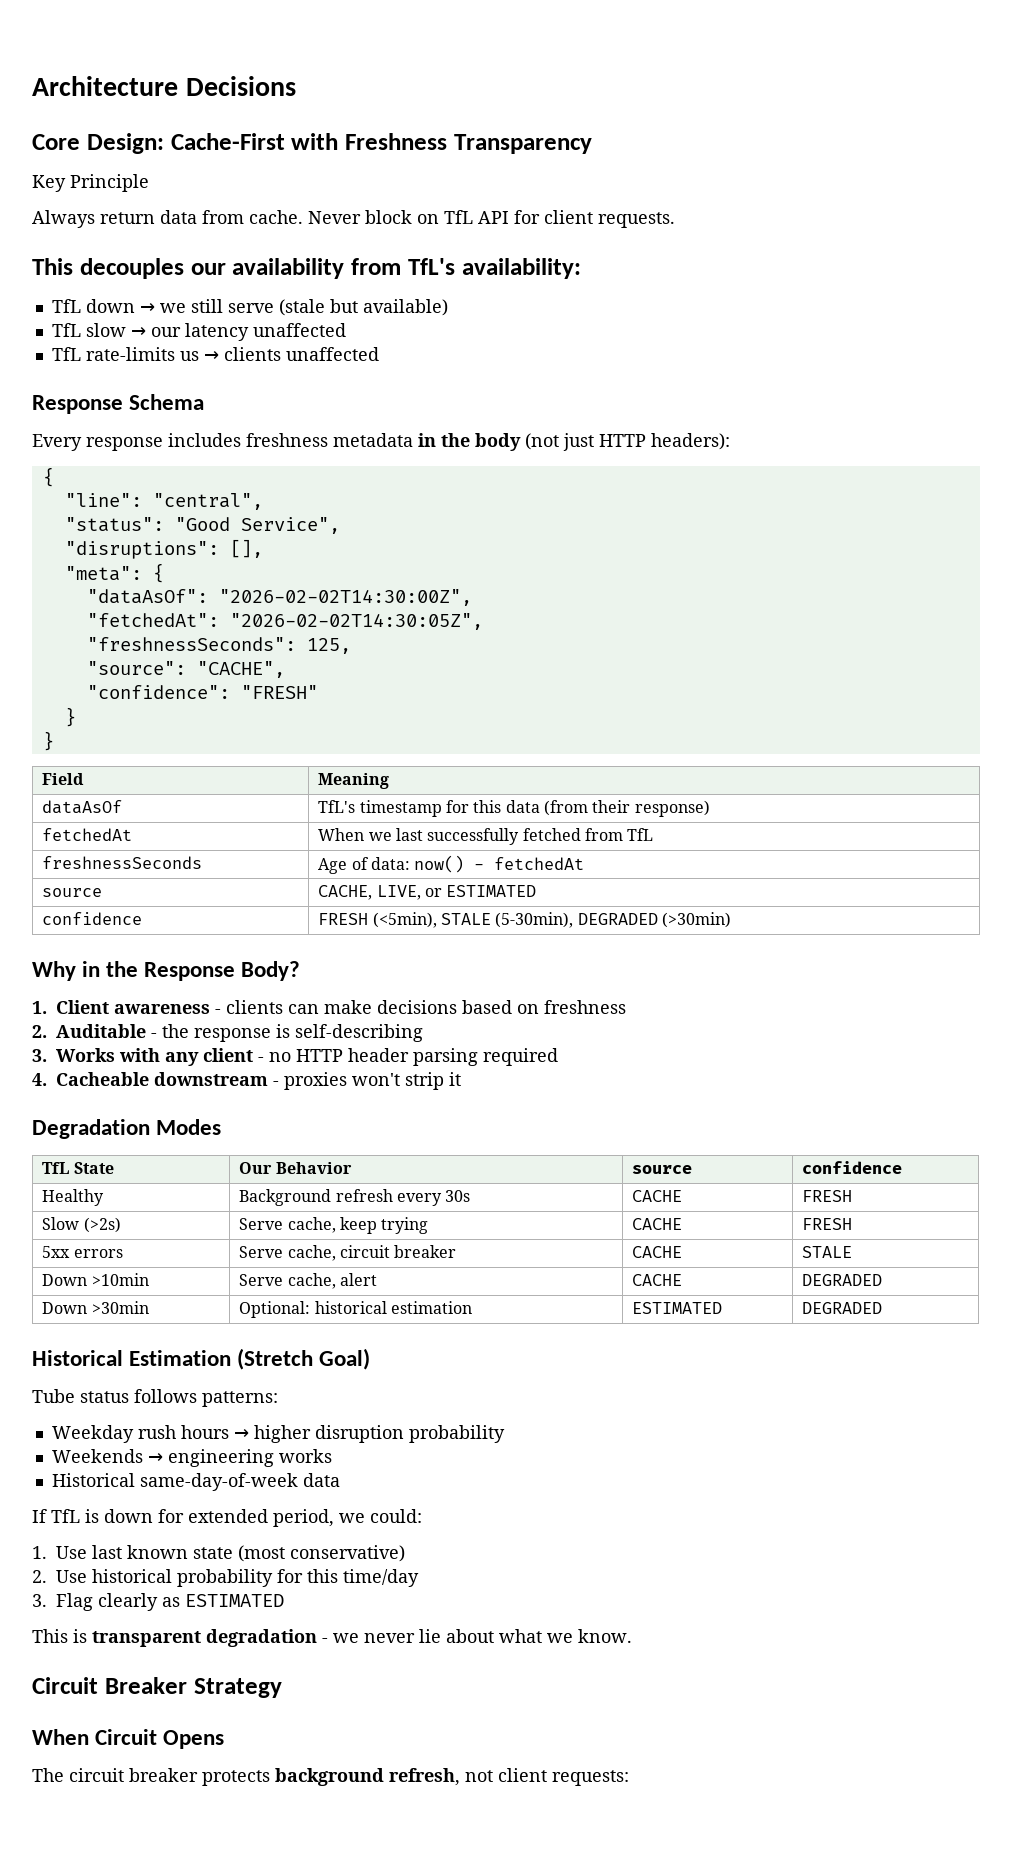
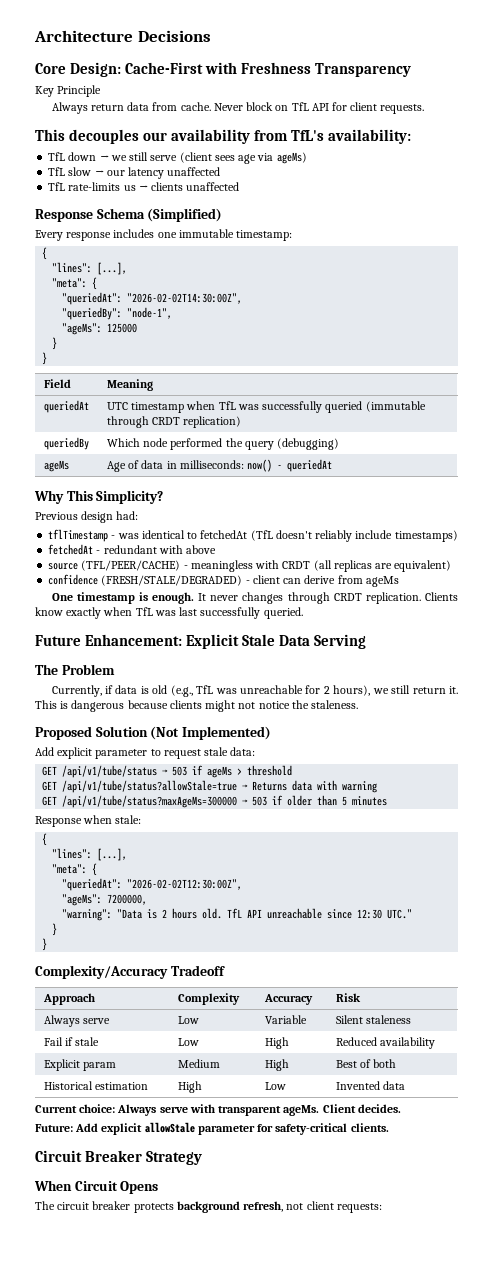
[278,299,448,316] (stale but available) -> [179,152,307,164] (client sees age via ageMs)
(205, 402) none -> [147,208,223,222] (Simplified)
[246,433,730,451] [42,467,54,487] [64,493,263,510] [64,517,340,534] [64,539,263,559] [64,563,164,583] [86,589,208,604] freshness metadata in the body (not just HTTP headers): // { // "line": "central", // "status": "Good Service", // "disruptions": [], // "meta": { // "dataAsOf": -> [157,229,293,241] [42,247,48,260] [52,262,128,275] [52,277,98,290] [62,292,123,305] one immutable timestamp: // { // "lines": [...], // "meta": { // "queriedAt":
[86,613,483,630] [86,637,351,654] [86,661,285,678] [86,685,318,699] [64,707,76,727] [42,731,54,751] [42,773,85,785] [318,773,390,789] [42,800,123,814] [318,800,710,817] [42,828,133,841] [318,828,654,845] [42,856,203,869] [318,855,585,874] [42,888,103,897] [318,885,537,900] [42,912,143,925] [318,912,731,928] [32,961,301,981] [32,1000,626,1014] [32,1024,423,1042] [32,1048,558,1066] [32,1072,461,1090] [32,1119,222,1139] [42,1162,114,1174] [239,1162,352,1174] [632,1165,693,1174] [802,1161,903,1174] [42,1189,105,1206] [239,1189,471,1206] [632,1190,683,1202] [802,1190,853,1202] [42,1217,121,1233] [239,1217,429,1234] [632,1218,683,1230] [802,1218,853,1230] [42,1246,123,1258] [239,1245,457,1261] [632,1246,683,1258] [802,1246,853,1258] [42,1273,149,1286] [239,1273,378,1289] [632,1274,683,1286] [802,1274,883,1286] [42,1301,149,1314] [239,1301,473,1318] [632,1302,723,1314] [802,1302,883,1314] [32,1348,371,1370] [32,1389,278,1407] [51,1425,505,1443] [51,1449,332,1467] [51,1473,340,1491] [32,1509,422,1527] [32,1545,405,1562] [32,1569,419,1587] [32,1593,284,1611] [32,1629,632,1647] "fetchedAt": "2026-02-02T14:30:05Z", // "freshnessSeconds": 125, // "source": "CACHE", // "confidence": "FRESH" // } // } // Field | Meaning // dataAsOf | TfL's timestamp for this data (from their response) // fetchedAt | When we last successfully fetched from TfL // freshnessSeconds | Age of data: now() - fetchedAt // source | CACHE, LIVE, or ESTIMATED // confidence | FRESH (<5min), STALE (5-30min), DEGRADED (>30min) // Why in the Response Body? // 1. Client awareness - clients can make decisions based on freshness // 2. Auditable - the response is self-describing // 3. Works with any client - no HTTP header parsing required // 4. Cacheable downstream - proxies won't strip it // Degradation Modes // TfL State | Our Behavior | source | confidence // Healthy | Background refresh every 30s | CACHE | FRESH // Slow (>2s) | Serve cache, keep trying | CACHE | FRESH // 5xx errors | Serve cache, circuit breaker | CACHE | STALE // Down >10min | Serve cache, alert | CACHE | DEGRADED // Down >30min | Optional: historical estimation | ESTIMATED | DEGRADED // Historical Estimation (Stretch Goal) // Tube status follows patterns: // Weekday rush hours → higher disruption probability // Weekends → engineering works // Historical same-day-of-week data // If TfL is down for extended period, we could: // 1. Use last known state (most conservative) // 2. Use historical probability for this time/day // 3. Flag clearly as ESTIMATED // This is transparent degradation - we never lie about what we know. -> [62,307,173,320] [62,323,138,335] [52,337,58,350] [42,352,48,365] [43,379,71,388] [106,379,153,391] [43,400,89,413] [106,401,426,413] [106,416,242,428] [43,437,89,450] [106,438,340,450] [43,460,69,472] [106,459,333,472] [34,490,164,504] [35,511,139,523] [48,529,458,542] [48,544,217,555] [48,560,452,572] [48,574,399,587] [51,592,458,604] [35,607,303,619] [35,634,367,649] [35,664,115,675] [51,685,458,697] [35,700,359,712] [35,726,271,740] [35,747,256,759] [42,765,293,778] [42,780,378,793] [42,795,388,808] [35,815,142,827] [42,833,48,846] [52,848,128,861] [52,863,98,876] [62,878,243,891] [62,894,148,906] [62,908,413,921] [52,923,58,936] [42,938,48,951] [35,965,225,979] [42,993,95,1005] [177,993,240,1005] [263,994,313,1005] [335,993,361,1002] [43,1015,111,1027] [177,1016,199,1024] [264,1015,307,1024] [335,1015,412,1024] [43,1037,100,1046] [177,1038,199,1046] [264,1037,289,1049] [335,1037,436,1049] [43,1059,117,1071] [177,1059,220,1068] [264,1059,289,1071] [335,1059,397,1068] [43,1081,149,1090] [177,1081,202,1093] [264,1082,286,1090] [335,1081,406,1090] [35,1104,401,1116] [35,1122,389,1135] "queriedBy": "node-1", // "ageMs": 125000 // } // } // Field | Meaning // queriedAt | UTC timestamp when TfL was successfully queried (immutable through CRDT replication) // queriedBy | Which node performed the query (debugging) // ageMs | Age of data in milliseconds: now() - queriedAt // Why This Simplicity? // Previous design had: // tflTimestamp - was identical to fetchedAt (TfL doesn't reliably include timestamps) // fetchedAt - redundant with above // source (TFL/PEER/CACHE) - meaningless with CRDT (all replicas are equivalent) // confidence (FRESH/STALE/DEGRADED) - client can derive from ageMs // One timestamp is enough. It never changes through CRDT replication. Clients know exactly when TfL was last successfully queried. // Future Enhancement: Explicit Stale Data Serving // The Problem // Currently, if data is old (e.g., TfL was unreachable for 2 hours), we still return it. This is dangerous because clients might not notice the staleness. // Proposed Solution (Not Implemented) // Add explicit parameter to request stale data: // GET /api/v1/tube/status → 503 if ageMs > threshold // GET /api/v1/tube/status?allowStale=true → Returns data with warning // GET /api/v1/tube/status?maxAgeMs=300000 → 503 if older than 5 minutes // Response when stale: // { // "lines": [...], // "meta": { // "queriedAt": "2026-02-02T12:30:00Z", // "ageMs": 7200000, // "warning": "Data is 2 hours old. TfL API unreachable since 12:30 UTC." // } // } // Complexity/Accuracy Tradeoff // Approach | Complexity | Accuracy | Risk // Always serve | Low | Variable | Silent staleness // Fail if stale | Low | High | Reduced availability // Explicit param | Medium | High | Best of both // Historical estimation | High | Low | Invented data // Current choice: Always serve with transparent ageMs. Client decides. // Future: Add explicit allowStale parameter for safety-critical clients.

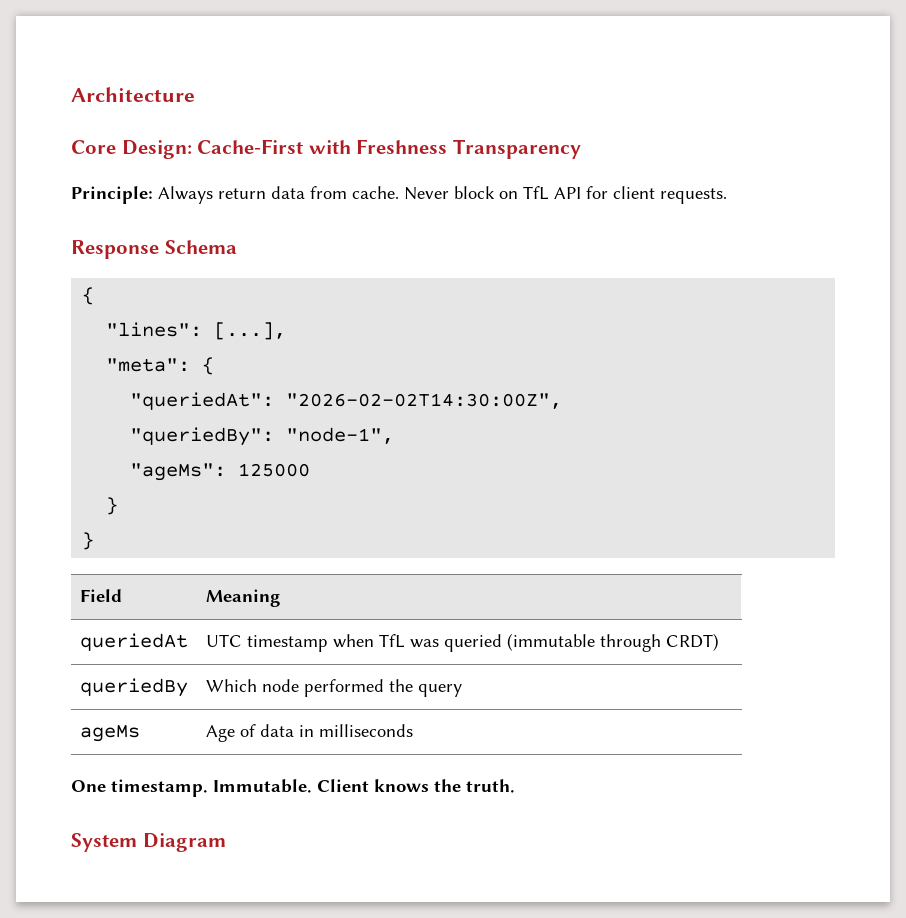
[137,30,211,42] Decisions -> (195, 94) none
[35,85,102,97] Key Principle // -> [71,186,153,204] Principle:
[35,129,412,144] [48,152,307,164] [48,167,221,179] [48,182,240,191] [35,208,223,222] [35,229,293,241] This decouples our availability from TfL's availability: // TfL down → we still serve (client sees age via ageMs) // TfL slow → our latency unaffected // TfL rate-limits us → clients unaffected // Response Schema (Simplified) // Every response includes one immutable timestamp: -> [71,240,237,259] Response Schema
[262,401,323,413] successfully -> (439, 643) none
[152,416,242,428] CRDT replication) -> [665,633,719,651] CRDT)
[277,438,340,450] (debugging) -> (462, 690) none
[179,459,333,472] [34,490,164,504] [35,511,139,523] [48,529,458,542] [48,544,217,555] [48,560,452,572] [48,574,399,587] [51,592,458,604] [35,607,303,619] [35,634,367,649] [35,664,115,675] [51,685,458,697] [35,700,359,712] [35,726,271,740] [35,747,256,759] [42,765,293,778] [42,780,378,793] [42,795,388,808] [35,815,142,827] [42,833,48,846] [52,848,128,861] [52,863,98,876] [62,878,243,891] [62,894,148,906] [62,908,413,921] [52,923,58,936] [42,938,48,951] [35,965,225,979] [42,993,95,1005] [177,993,240,1005] [263,994,313,1005] [335,993,361,1002] [43,1015,111,1027] [177,1016,199,1024] [264,1015,307,1024] [335,1015,412,1024] [43,1037,100,1046] [177,1038,199,1046] [264,1037,289,1049] [335,1037,436,1049] [43,1059,117,1071] [177,1059,220,1068] [264,1059,289,1071] [335,1059,397,1068] [43,1081,149,1090] [177,1081,202,1093] [264,1082,286,1090] [335,1081,406,1090] [35,1104,401,1116] [35,1122,389,1135] [35,1150,203,1165] [34,1180,159,1194] [35,1201,382,1213] milliseconds: now() - queriedAt // Why This Simplicity? // Previous design had: // tflTimestamp - was identical to fetchedAt (TfL doesn't reliably include timestamps) // fetchedAt - redundant with above // source (TFL/PEER/CACHE) - meaningless with CRDT (all replicas are equivalent) // confidence (FRESH/STALE/DEGRADED) - client can derive from ageMs // One timestamp is enough. It never changes through CRDT replication. Clients know exactly when TfL was last successfully queried. // Future Enhancement: Explicit Stale Data Serving // The Problem // Currently, if data is old (e.g., TfL was unreachable for 2 hours), we still return it. This is dangerous because clients might not notice the staleness. // Proposed Solution (Not Implemented) // Add explicit parameter to request stale data: // GET /api/v1/tube/status → 503 if ageMs > threshold // GET /api/v1/tube/status?allowStale=true → Returns data with warning // GET /api/v1/tube/status?maxAgeMs=300000 → 503 if older than 5 minutes // Response when stale: // { // "lines": [...], // "meta": { // "queriedAt": "2026-02-02T12:30:00Z", // "ageMs": 7200000, // "warning": "Data is 2 hours old. TfL API unreachable since 12:30 UTC." // } // } // Complexity/Accuracy Tradeoff // Approach | Complexity | Accuracy | Risk // Always serve | Low | Variable | Silent staleness // Fail if stale | Low | High | Reduced availability // Explicit param | Medium | High | Best of both // Historical estimation | High | Low | Invented data // Current choice: Always serve with transparent ageMs. Client decides. // Future: Add explicit allowStale parameter for safety-critical clients. // Circuit Breaker Strategy // When Circuit Opens // The circuit breaker protects background refresh, not client requests: -> [318,724,413,737] [71,779,515,797] [71,833,226,852] milliseconds // One timestamp. Immutable. Client knows the truth. // System Diagram

